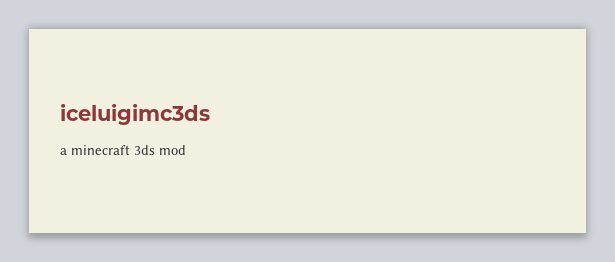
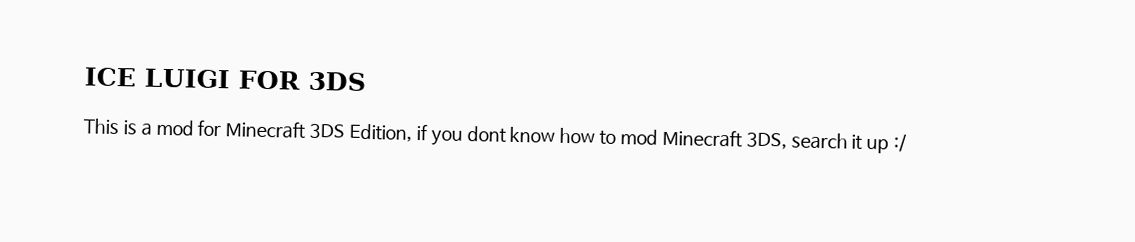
[60,104,210,125] [60,145,186,155] iceluigimc3ds // a minecraft 3ds mod -> [84,67,366,91] [83,118,908,154] ICE LUIGI FOR 3DS // This is a mod for Minecraft 3DS Edition, if you dont know how to mod Minecraft 3DS, search it up :/

